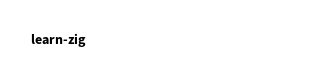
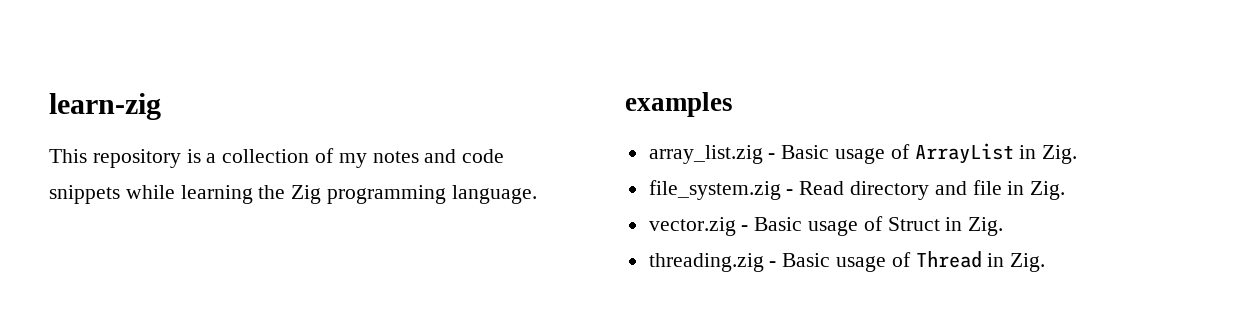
(86, 40) none -> [49,148,505,168] [49,185,537,204] [625,92,733,117] [648,143,1078,164] [648,180,1066,200] [648,216,1004,236] [648,251,1046,272] // This repository is a collection of my notes and code snippets while learning the Zig programming language. // examples // array_list.zig - Basic usage of ArrayList in Zig. // file_system.zig - Read directory and file in Zig. // vector.zig - Basic usage of Struct in Zig. // threading.zig - Basic usage of Thread in Zig.

